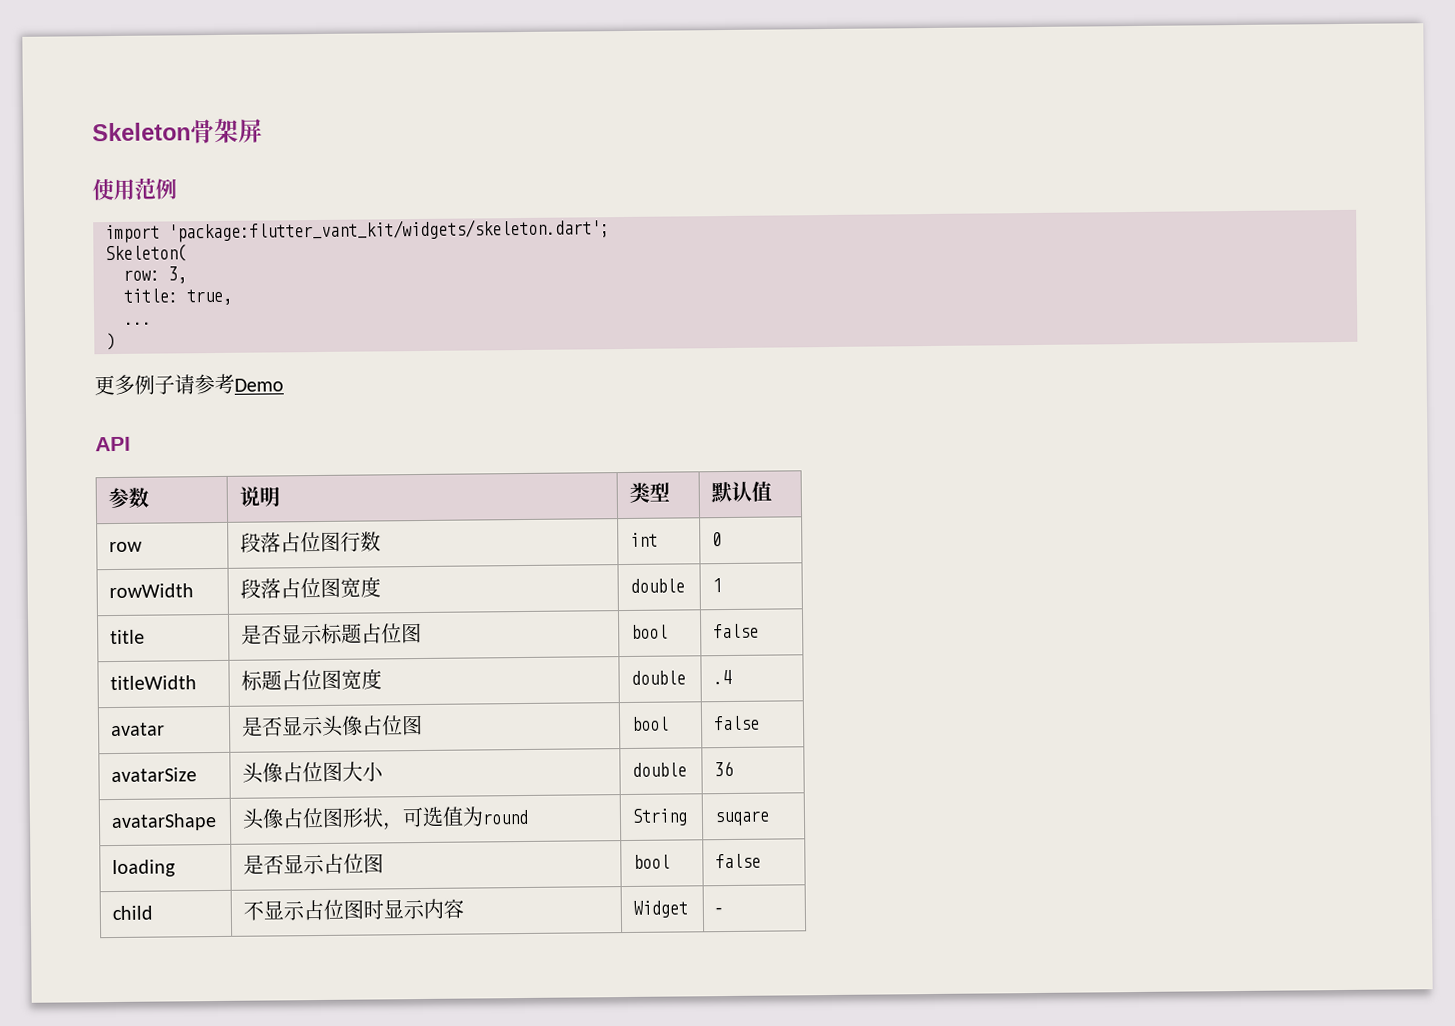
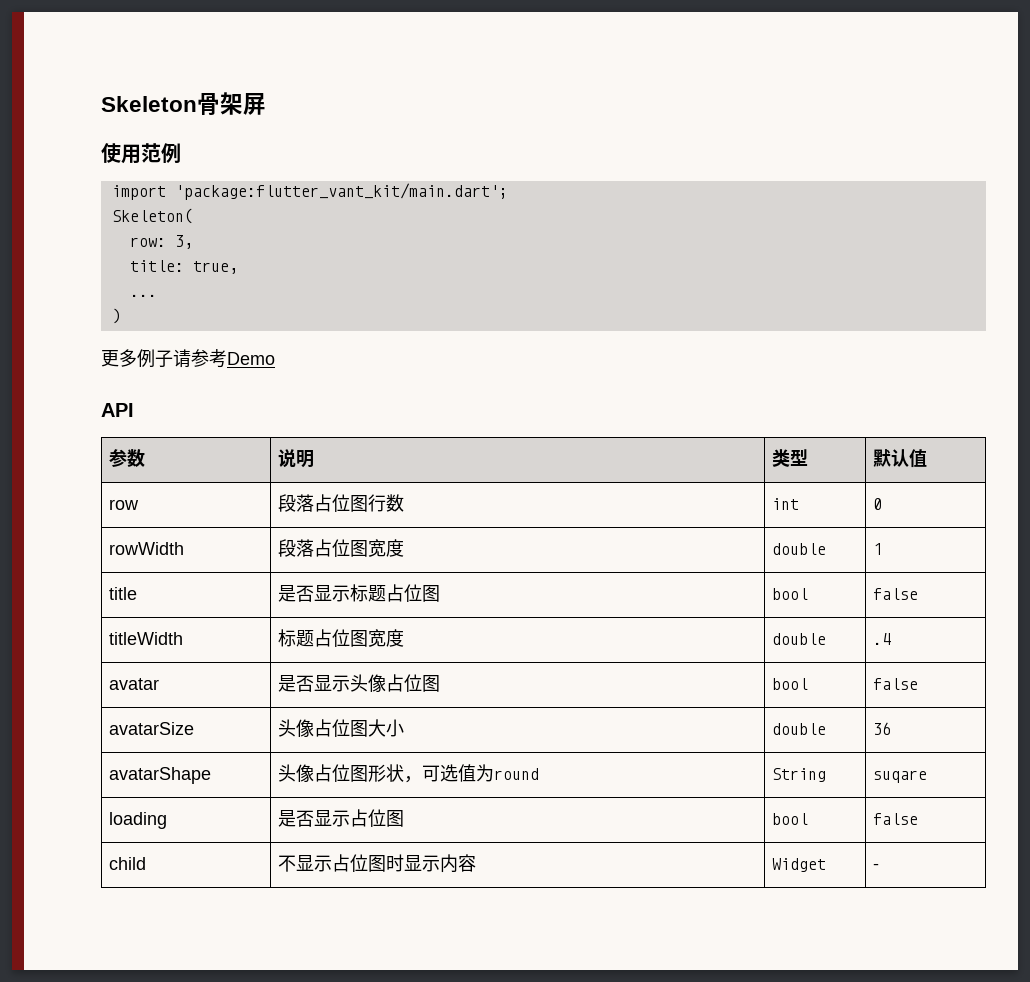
[168,218,610,243] 'package:flutter_vant_kit/widgets/skeleton.dart'; -> [174,183,508,200] 'package:flutter_vant_kit/main.dart';

